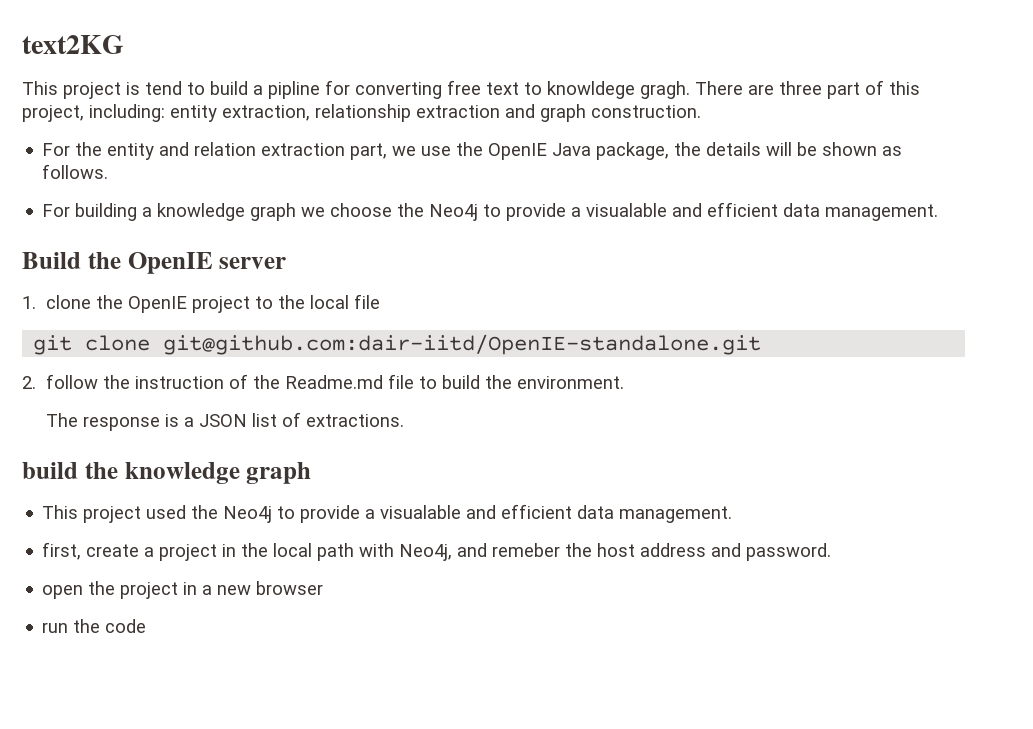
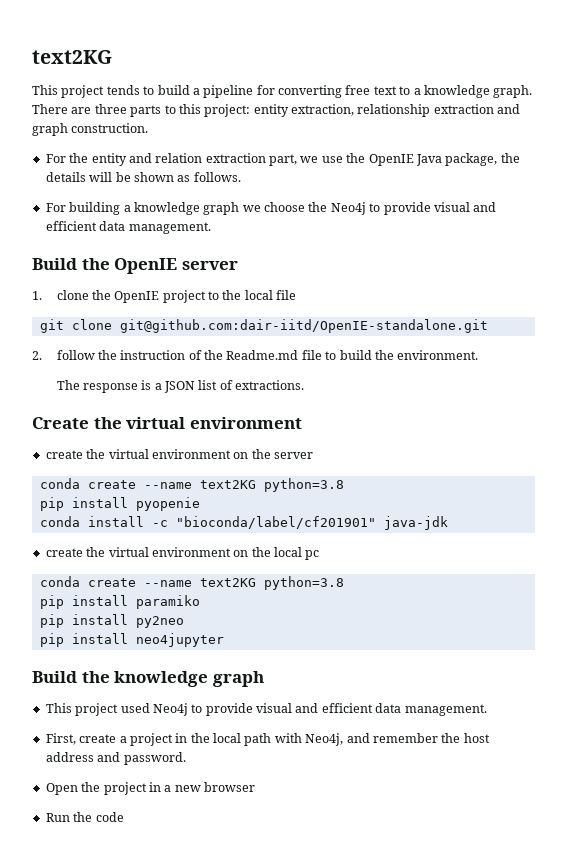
[126,81,182,95] is tend -> [106,85,140,95] tends
[268,81,320,99] pipline -> [203,85,254,98] pipeline
[547,80,920,99] [22,104,165,122] knowldege gragh. There are three part of this project, including: -> [413,85,533,98] [32,104,251,117] a knowledge graph. There are three parts to this project:
[571,203,668,217] a visualable -> [433,202,470,212] visual
[22,462,78,479] build -> [32,417,302,429] [45,449,313,459] [39,478,344,492] [39,497,200,511] [39,516,448,530] [45,547,320,560] [39,576,344,590] [39,595,200,609] [39,614,184,628] [39,633,224,647] [32,671,77,683] Create the virtual environment // create the virtual environment on the server // conda create --name text2KG python=3.8 // pip install pyopenie // conda install -c "bioconda/label/cf201901" java-jdk // create the virtual environment on the local pc // conda create --name text2KG python=3.8 // pip install paramiko // pip install py2neo // pip install neo4jupyter // Build
[191,504,733,523] [42,542,82,560] the Neo4j to provide a visualable and efficient data management. // first, -> [152,703,487,716] [45,733,76,745] Neo4j to provide visual and efficient data management. // First,
[492,543,561,557] remeber -> [372,733,438,743] remember
[42,585,84,599] open -> [45,783,78,795] Open
[42,622,69,633] run -> [45,813,70,822] Run

